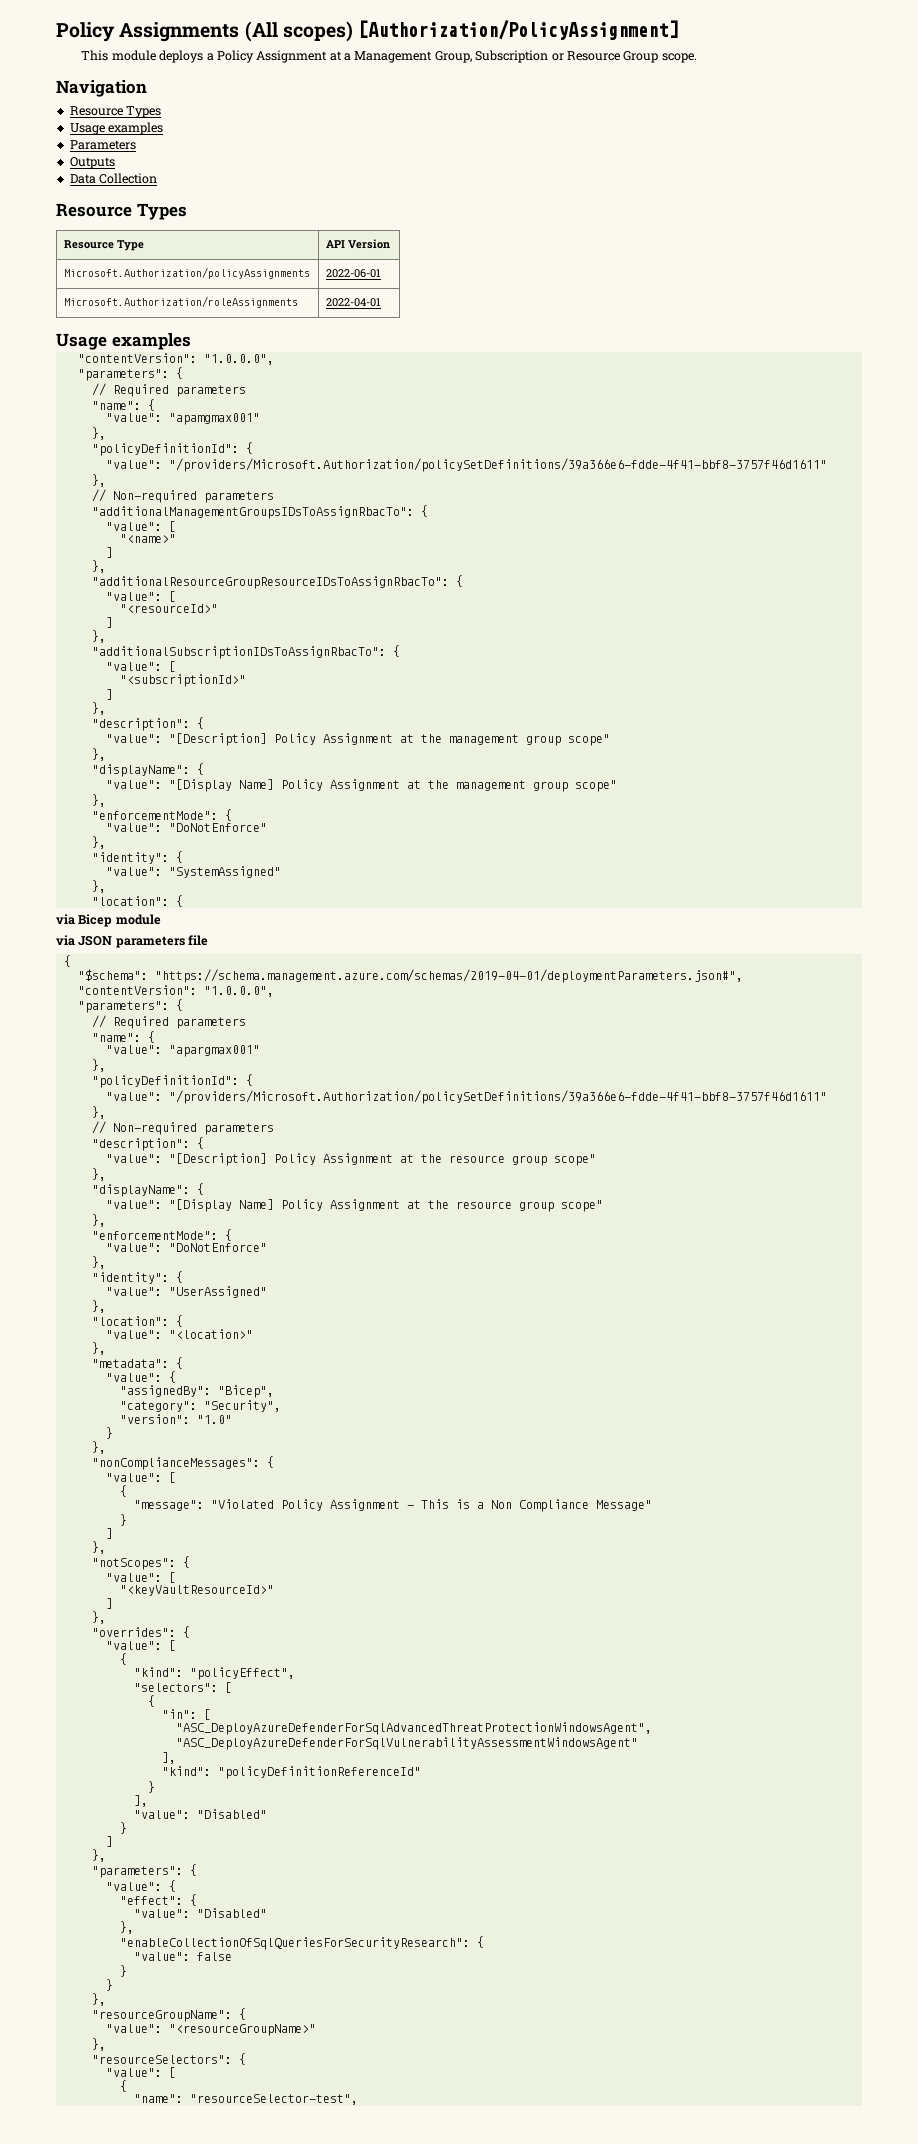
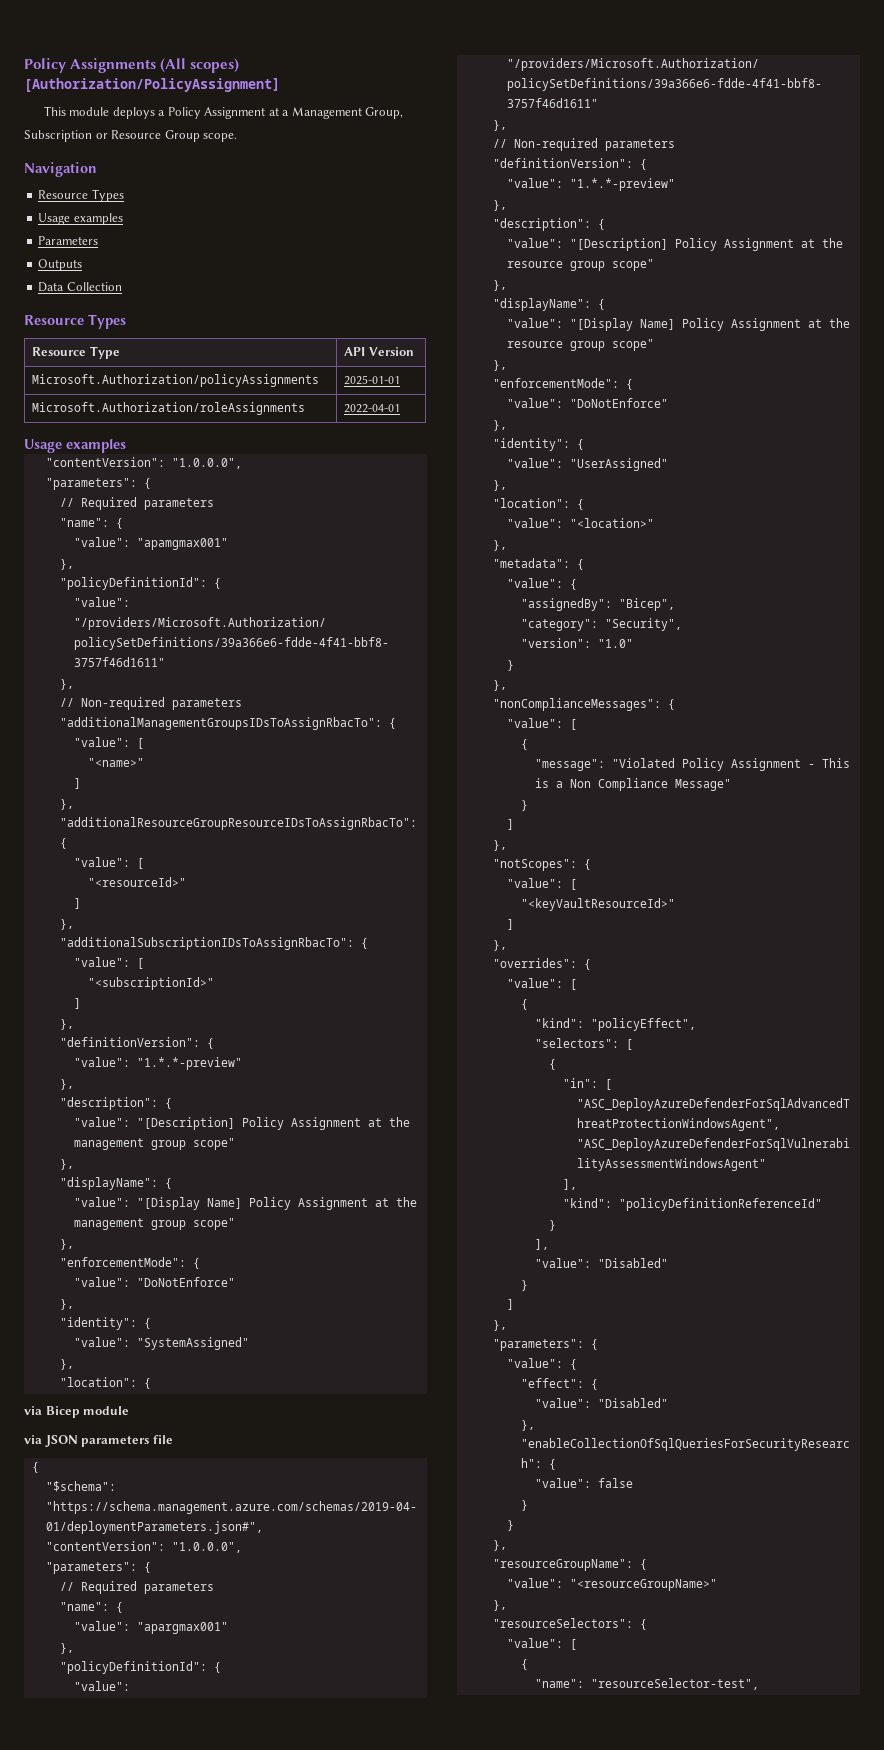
[325,269,381,278] 2022-06-01 -> [344,375,401,385] 2025-01-01
(106, 708) none -> [59,1037,214,1049] [73,1057,242,1070] [59,1079,74,1090] // "definitionVersion": { // "value": "1.*.*-preview" // },
(274, 1129) none -> [492,158,647,170] [506,178,675,191] [492,200,507,211] // "definitionVersion": { // "value": "1.*.*-preview" // },

